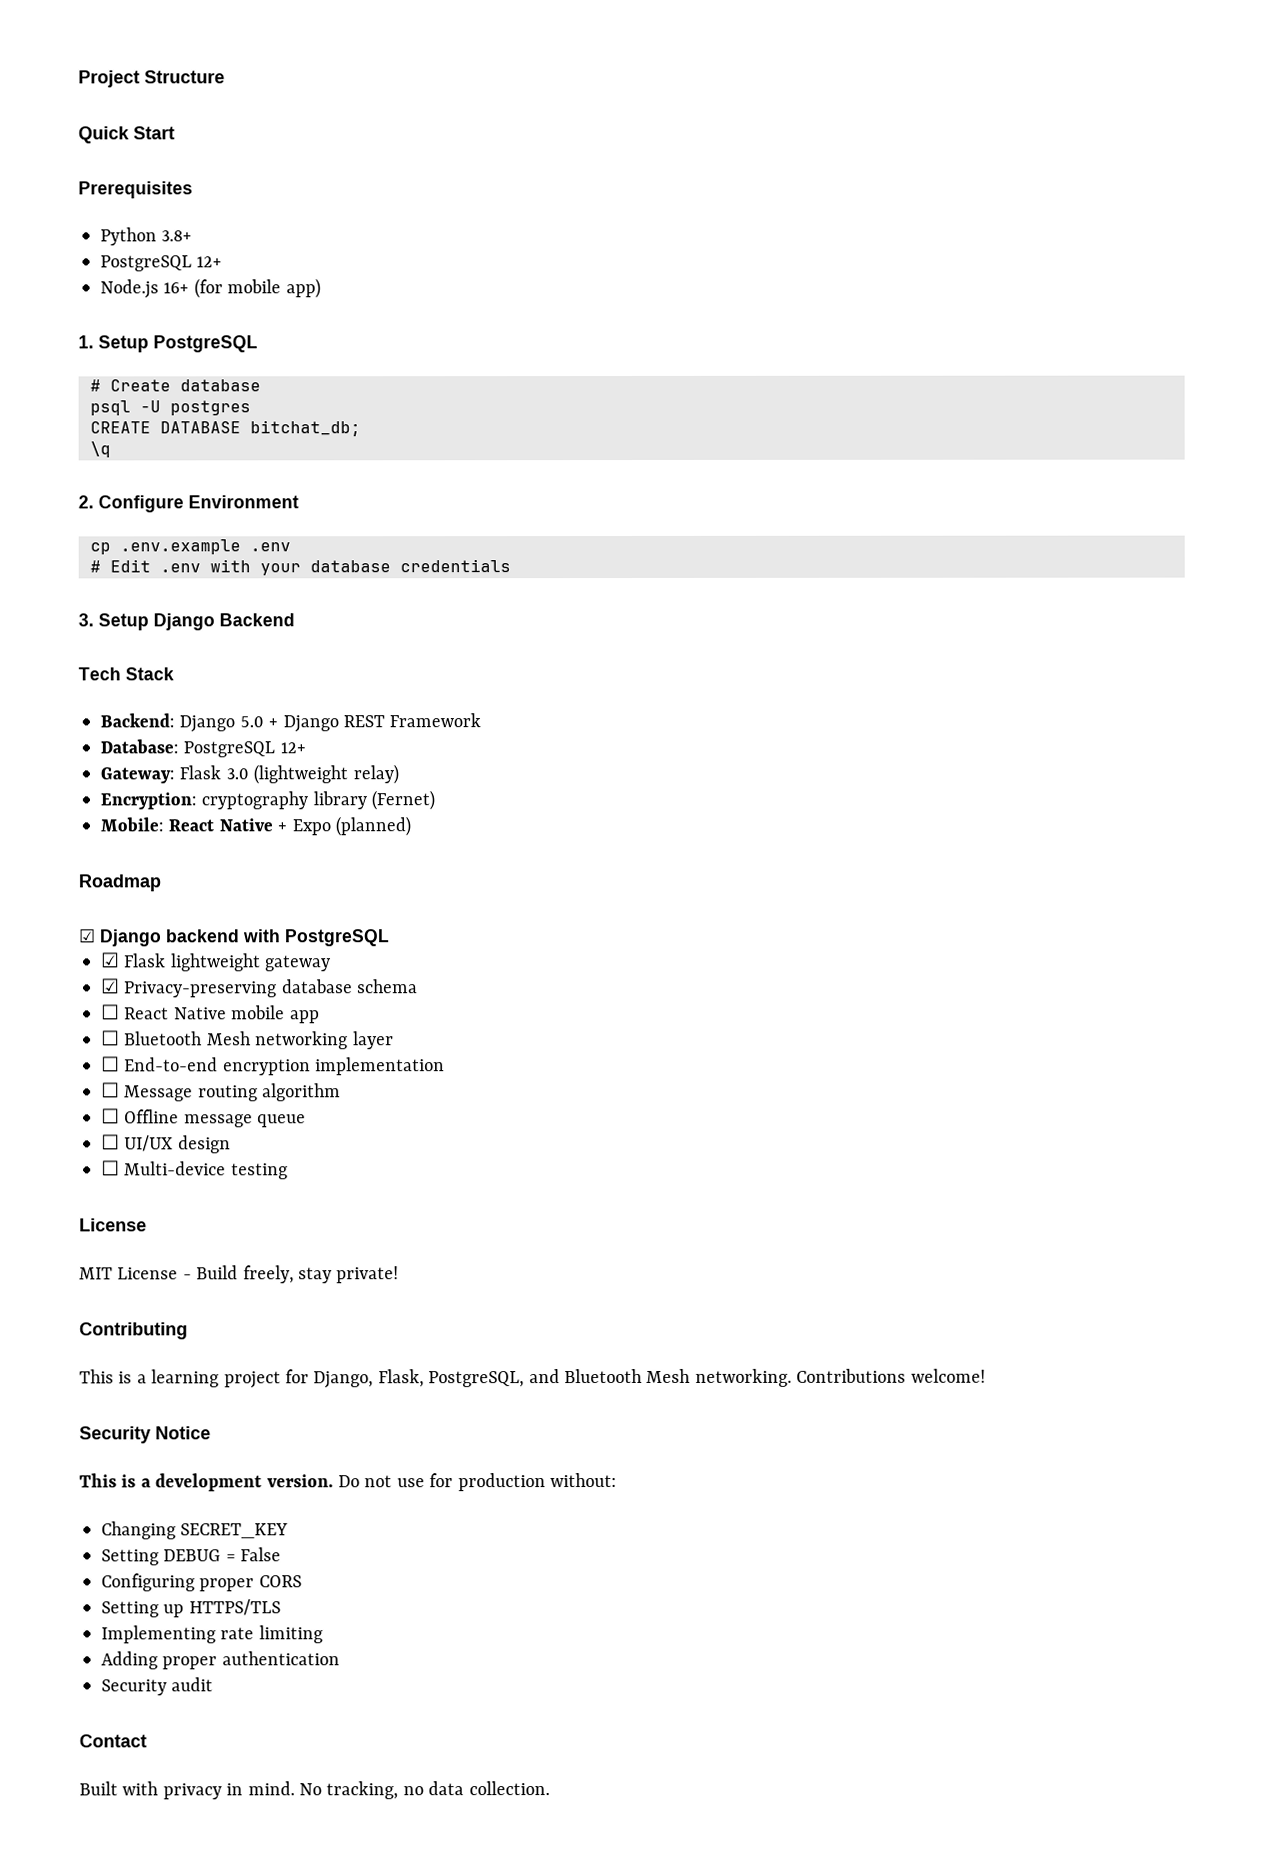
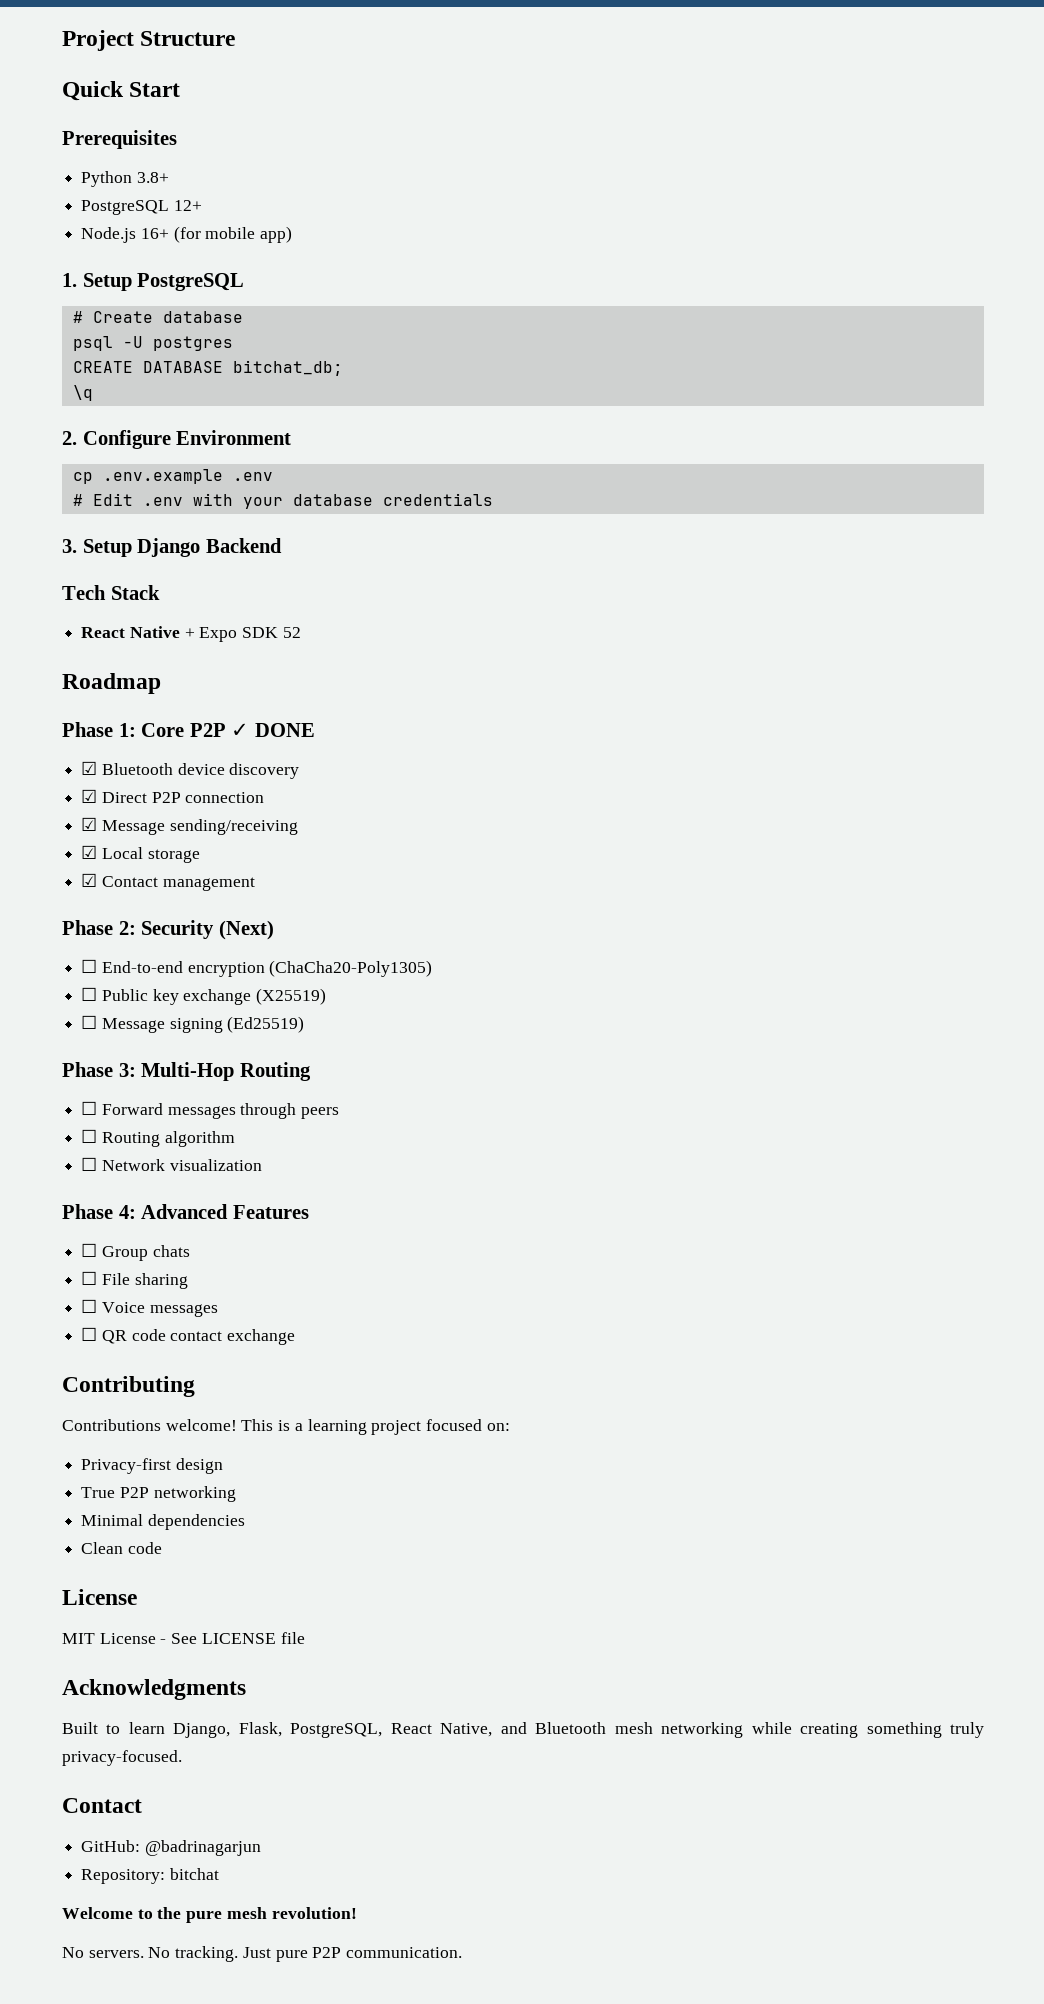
[100,713,482,733] [100,739,306,758] [100,764,399,785] [100,790,436,811] [100,817,164,832] Backend: Django 5.0 + Django REST Framework // Database: PostgreSQL 12+ // Gateway: Flask 3.0 (lightweight relay) // Encryption: cryptography library (Fernet) // Mobile: -> (160, 592) none
[335,816,411,837] (planned) -> [242,627,301,638] SDK 52
[78,928,390,947] [101,952,332,972] [101,978,419,998] [101,1004,320,1024] [101,1030,394,1050] [101,1056,446,1076] [101,1082,342,1102] [101,1108,307,1128] [101,1134,231,1154] [101,1160,288,1180] [79,1218,147,1232] [79,1265,400,1284] [79,1322,188,1340] [79,1368,986,1389] [79,1426,211,1444] [79,1473,617,1492] [101,1521,289,1540] [101,1547,282,1566] [101,1573,302,1592] [101,1599,281,1618] [101,1625,323,1644] [101,1651,340,1670] [101,1677,214,1696] [79,1734,147,1748] [79,1781,550,1800] ☑ Django backend with PostgreSQL // ☑ Flask lightweight gateway // ☑ Privacy-preserving database schema // ☐ React Native mobile app // ☐ Bluetooth Mesh networking layer // ☐ End-to-end encryption implementation // ☐ Message routing algorithm // ☐ Offline message queue // ☐ UI/UX design // ☐ Multi-device testing // License // MIT License - Build freely, stay private! // Contributing // This is a learning project for Django, Flask, PostgreSQL, and Bluetooth Mesh networking. Contributions welcome! // Security Notice // This is a development version. Do not use for production without: // Changing SECRET_KEY // Setting DEBUG = False // Configuring proper CORS // Setting up HTTPS/TLS // Implementing rate limiting // Adding proper authentication // Security audit // Contact // Built with privacy in mind. No tracking, no data collection. -> [62,722,315,737] [81,761,300,779] [81,789,265,803] [81,817,298,835] [81,845,200,863] [81,873,255,891] [62,920,274,940] [81,959,433,977] [81,987,327,1005] [81,1015,305,1033] [62,1062,311,1081] [81,1101,340,1119] [81,1129,235,1147] [81,1157,262,1171] [62,1204,309,1219] [81,1243,190,1261] [81,1271,188,1289] [81,1299,218,1317] [81,1327,296,1345] [62,1376,195,1397] [62,1419,510,1435] [81,1458,223,1474] [81,1486,236,1502] [81,1514,245,1530] [81,1542,162,1554] [62,1589,137,1605] [62,1632,305,1644] [62,1679,246,1700] [62,1722,985,1738] [62,1750,182,1766] [62,1798,142,1813] [81,1840,261,1856] [81,1868,219,1884] [62,1907,357,1923] [62,1946,463,1962] Phase 1: Core P2P ✓ DONE // ☑ Bluetooth device discovery // ☑ Direct P2P connection // ☑ Message sending/receiving // ☑ Local storage // ☑ Contact management // Phase 2: Security (Next) // ☐ End-to-end encryption (ChaCha20-Poly1305) // ☐ Public key exchange (X25519) // ☐ Message signing (Ed25519) // Phase 3: Multi-Hop Routing // ☐ Forward messages through peers // ☐ Routing algorithm // ☐ Network visualization // Phase 4: Advanced Features // ☐ Group chats // ☐ File sharing // ☐ Voice messages // ☐ QR code contact exchange // Contributing // Contributions welcome! This is a learning project focused on: // Privacy-first design // True P2P networking // Minimal dependencies // Clean code // License // MIT License - See LICENSE file // Acknowledgments // Built to learn Django, Flask, PostgreSQL, React Native, and Bluetooth mesh networking while creating something truly privacy-focused. // Contact // GitHub: @badrinagarjun // Repository: bitchat // Welcome to the pure mesh revolution! // No servers. No tracking. Just pure P2P communication.

